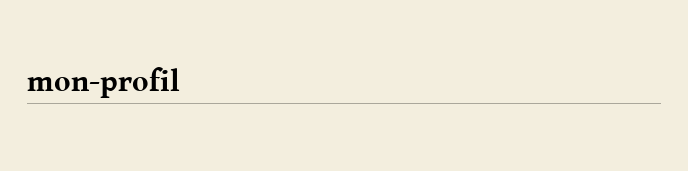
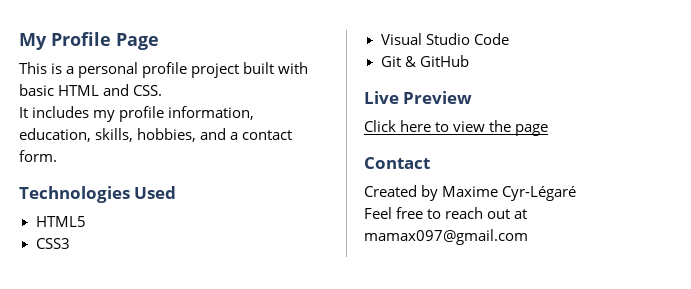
[27,67,180,98] mon-profil -> [19,32,159,50] [19,62,309,78] [19,84,163,96] [19,106,255,122] [19,128,293,142] [19,150,57,162] [19,186,177,203] [35,216,86,227] [35,238,70,249] [380,33,509,45] [380,55,469,67] [364,91,473,104] [364,120,549,136] [364,157,430,169] [364,185,577,201] [364,207,528,219] [364,229,528,245] My Profile Page // This is a personal profile project built with basic HTML and CSS. // It includes my profile information, education, skills, hobbies, and a contact form. // Technologies Used // HTML5 // CSS3 // Visual Studio Code // Git & GitHub // Live Preview // Click here to view the page // Contact // Created by Maxime Cyr-Légaré // Feel free to reach out at mamax097@gmail.com

